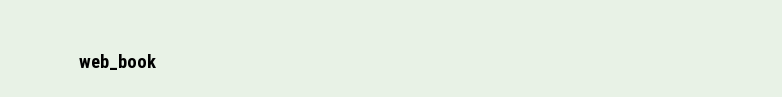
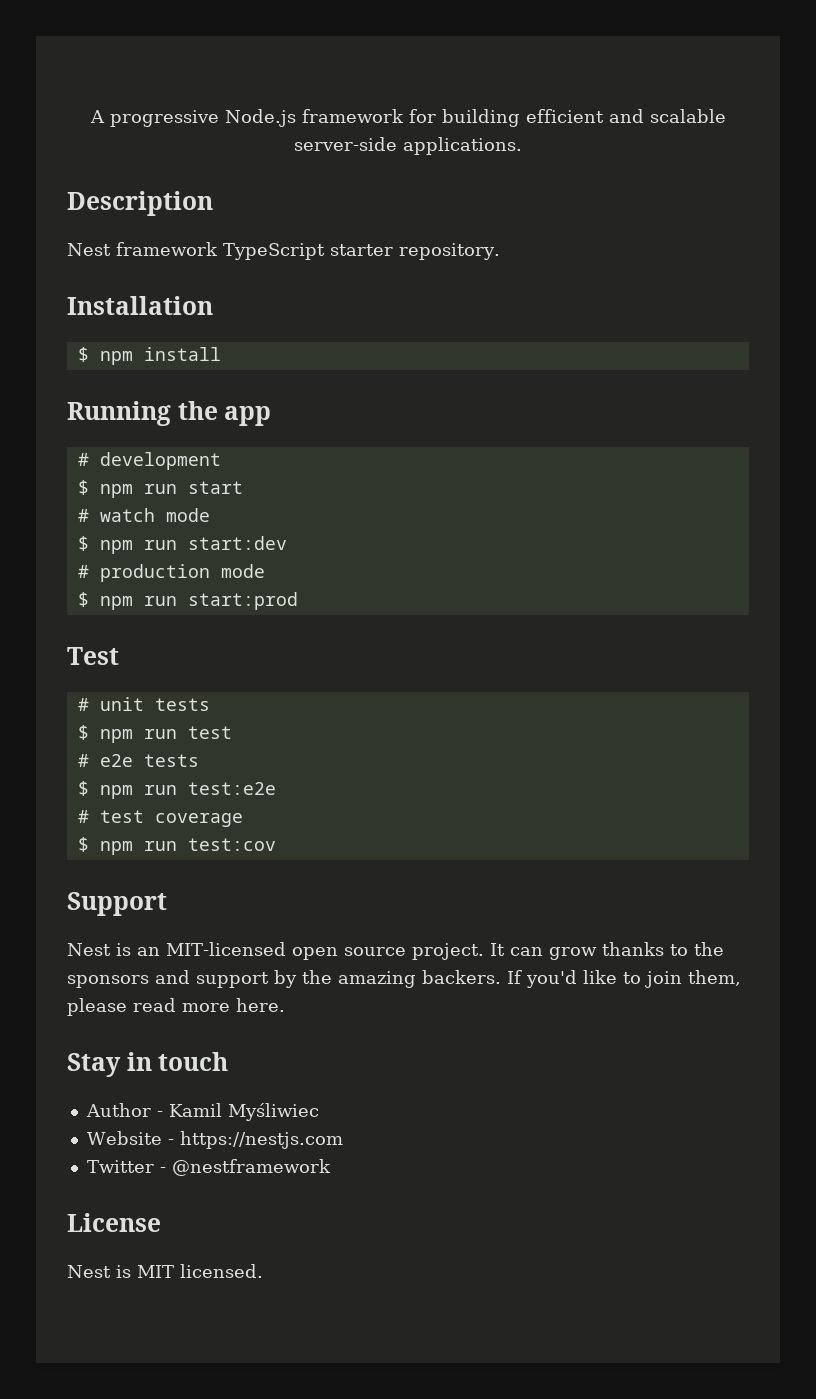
[79,54,156,70] web_book -> [89,109,726,127] [294,137,522,155] [67,191,213,216] [67,242,500,260] [67,296,213,315] [77,347,221,365] [67,401,272,426] [77,452,221,470] [77,480,243,498] [77,508,210,522] [77,536,287,554] [77,564,265,582] [77,592,298,610] [67,647,119,665] [77,697,210,711] [77,725,232,743] [77,754,199,767] [77,781,276,799] [77,810,243,827] [77,837,276,855] [67,892,167,916] [67,942,724,960] [67,970,741,988] [67,998,285,1016] [67,1052,229,1077] [85,1103,319,1121] [86,1131,343,1149] [86,1159,331,1176] [67,1213,161,1232] [67,1264,263,1278] A progressive Node.js framework for building efficient and scalable server-side applications. // Description // Nest framework TypeScript starter repository. // Installation // $ npm install // Running the app // # development // $ npm run start // # watch mode // $ npm run start:dev // # production mode // $ npm run start:prod // Test // # unit tests // $ npm run test // # e2e tests // $ npm run test:e2e // # test coverage // $ npm run test:cov // Support // Nest is an MIT-licensed open source project. It can grow thanks to the sponsors and support by the amazing backers. If you'd like to join them, please read more here. // Stay in touch // Author - Kamil Myśliwiec // Website - https://nestjs.com // Twitter - @nestframework // License // Nest is MIT licensed.

